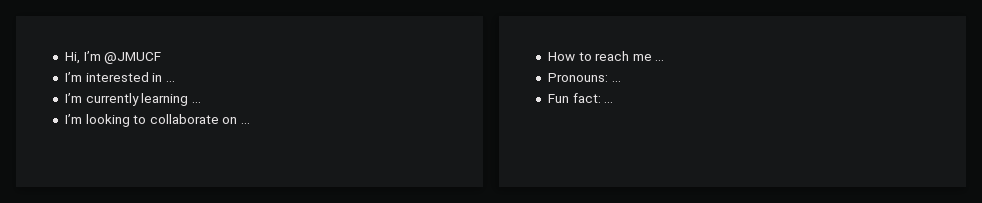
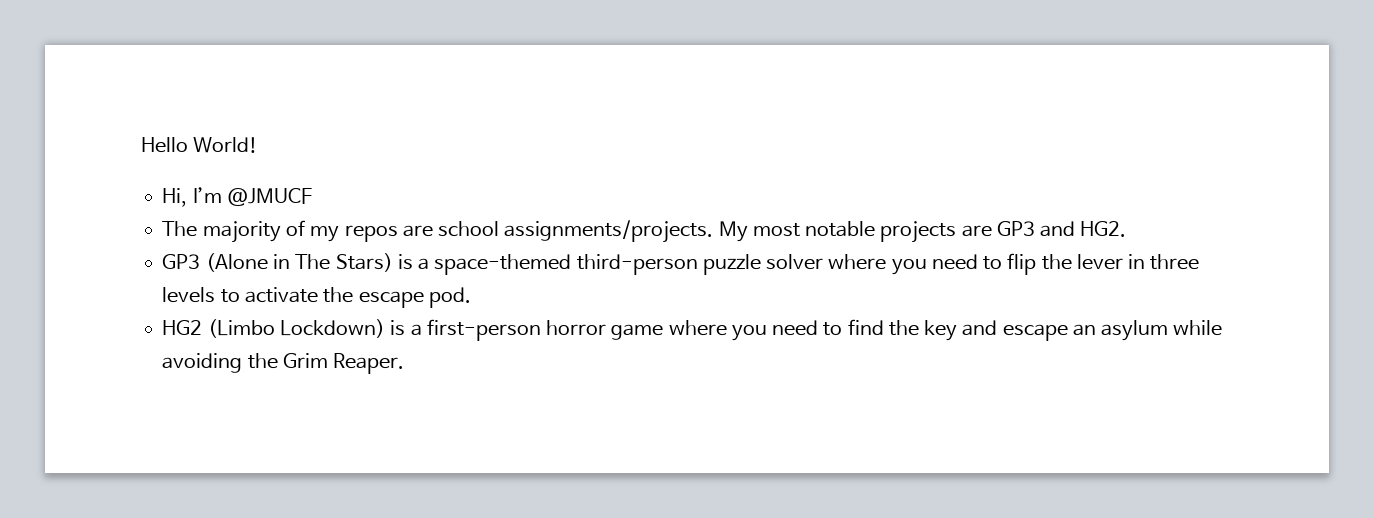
(64, 58) none -> [141,137,259,153] Hello World! //
[64,72,175,82] [64,93,201,106] [64,114,251,127] [547,51,665,61] [547,73,621,82] [547,93,614,103] I’m interested in ... // I’m currently learning ... // I’m looking to collaborate on ... // How to reach me ... // Pronouns: ... // Fun fact: ... -> [162,220,1127,243] [162,253,1200,275] [162,287,471,308] [162,319,1223,341] [162,353,405,374] The majority of my repos are school assignments/projects. My most notable projects are GP3 and HG2. // GP3 (Alone in The Stars) is a space-themed third-person puzzle solver where you need to flip the lever in three levels to activate the escape pod. // HG2 (Limbo Lockdown) is a first-person horror game where you need to find the key and escape an asylum while avoiding the Grim Reaper.

